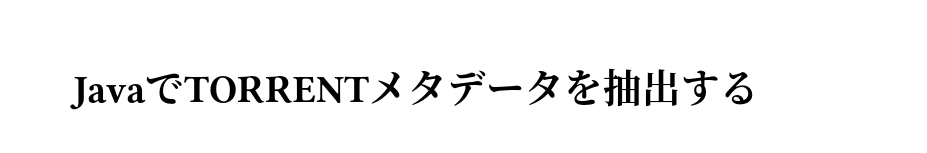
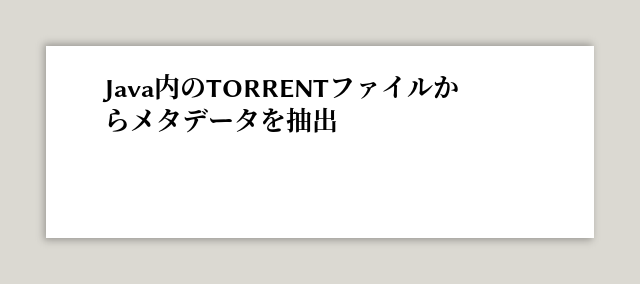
[145,73,369,104] でTORRENT -> [154,74,459,100] [104,108,130,133] 内のTORRENTファイルから
[681,70,759,106] する -> (338, 120) none

